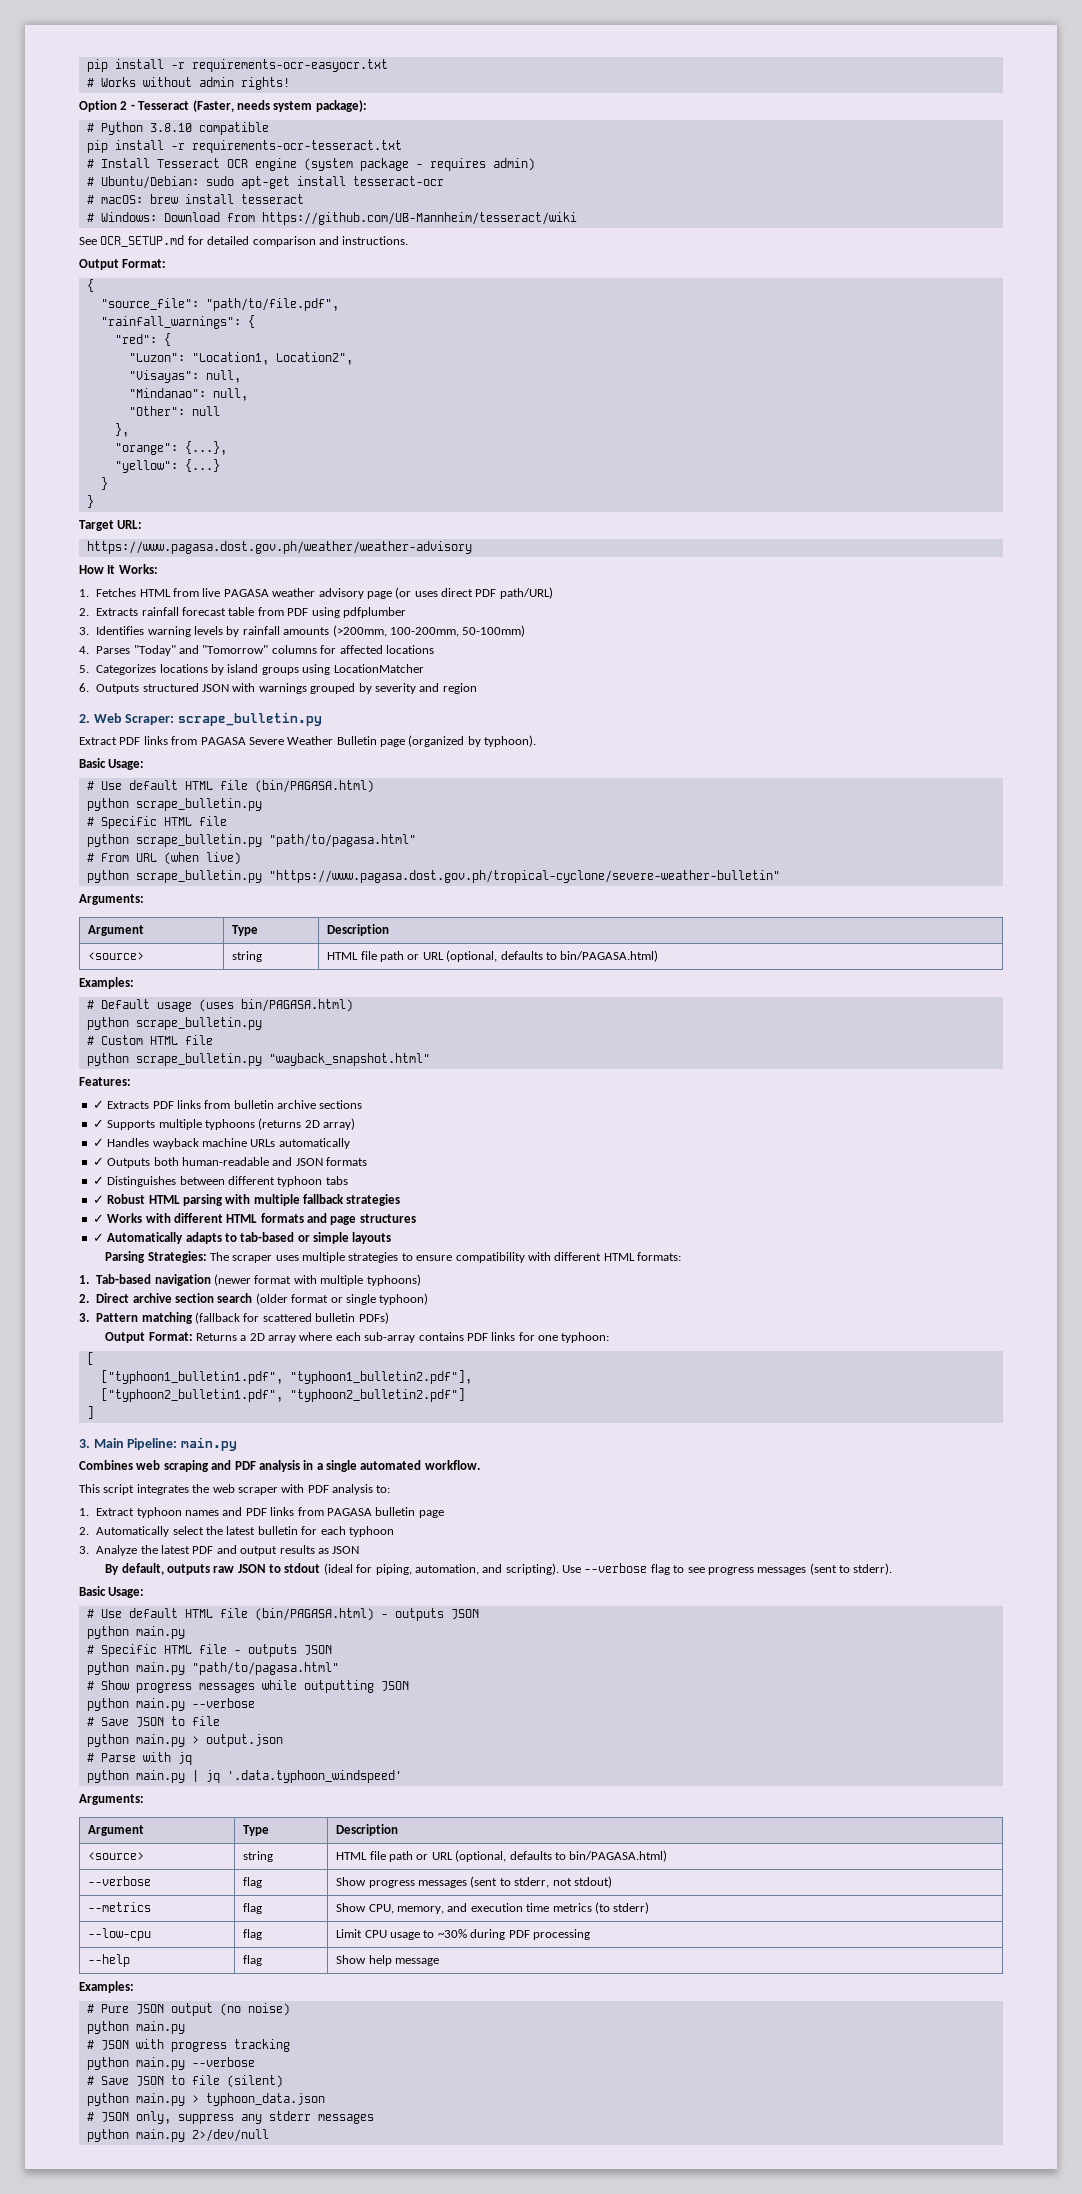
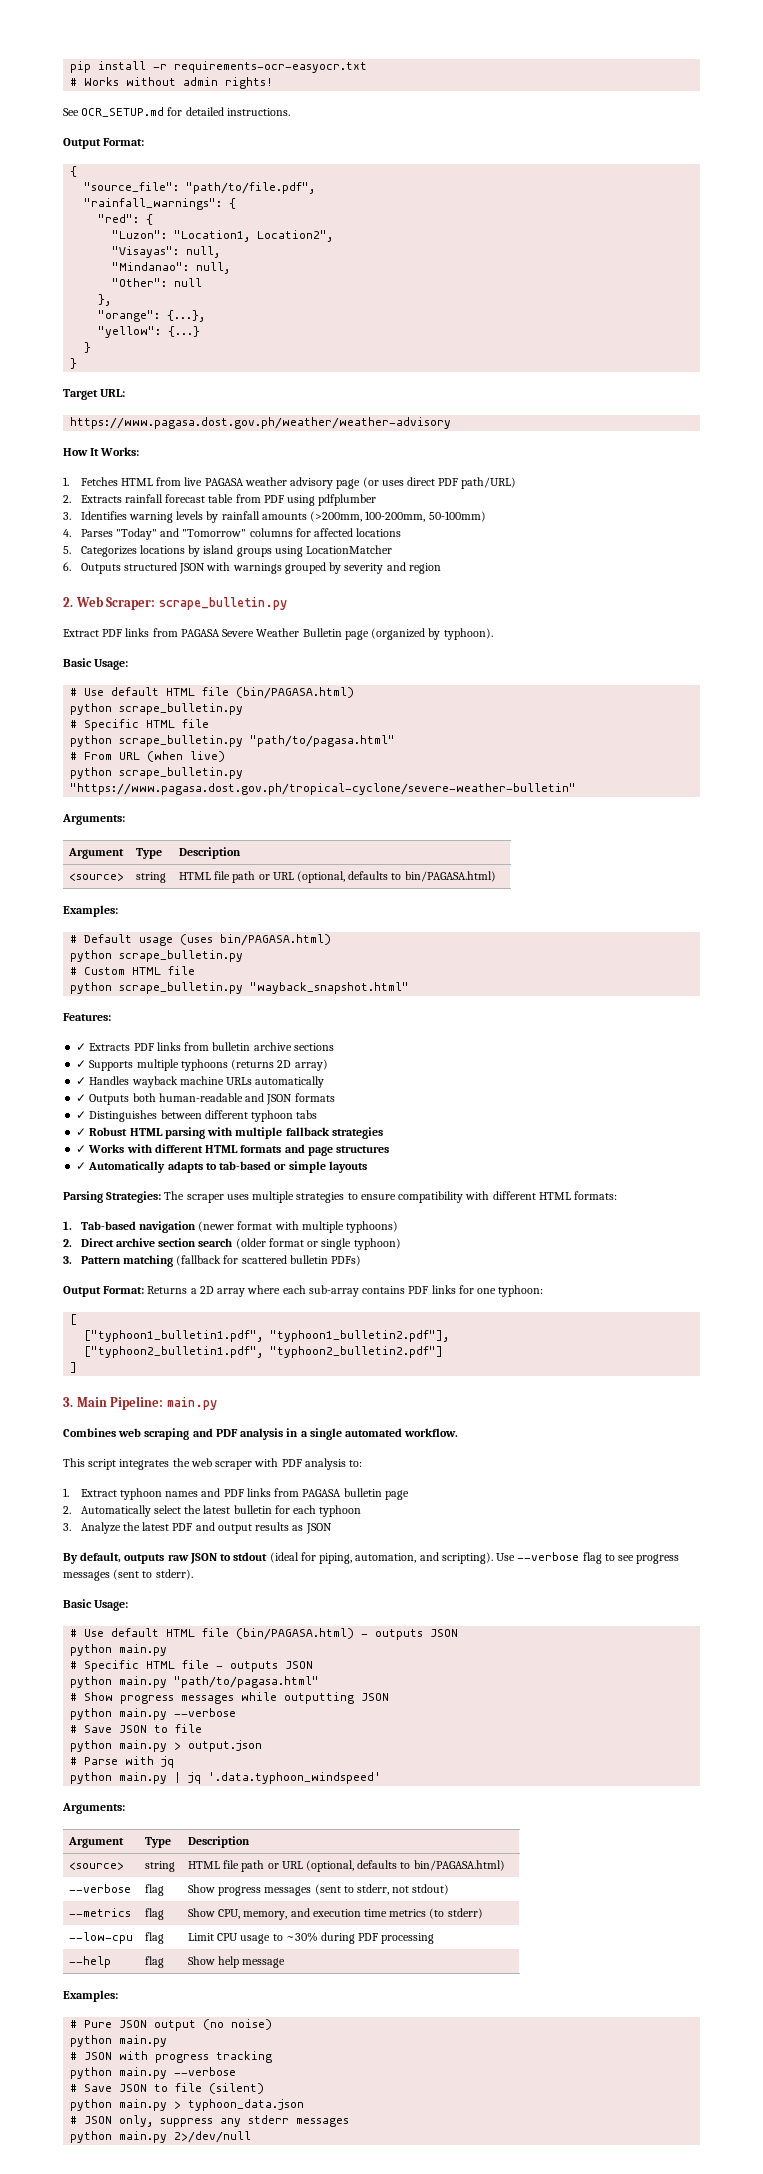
[79,100,367,112] [86,122,269,135] [86,140,402,153] [86,158,535,171] [86,176,444,189] [86,194,304,204] [86,212,577,225] // Option 2 - Tesseract (Faster, needs system package): // # Python 3.8.10 compatible // pip install -r requirements-ocr-tesseract.txt // # Install Tesseract OCR engine (system package - requires admin) // # Ubuntu/Debian: sudo apt-get install tesseract-ocr // # macOS: brew install tesseract // # Windows: Download from https://github.com/UB-Mannheim/tesseract/wiki -> (274, 83) none
[252,236,339,247] comparison and -> (224, 111) none

